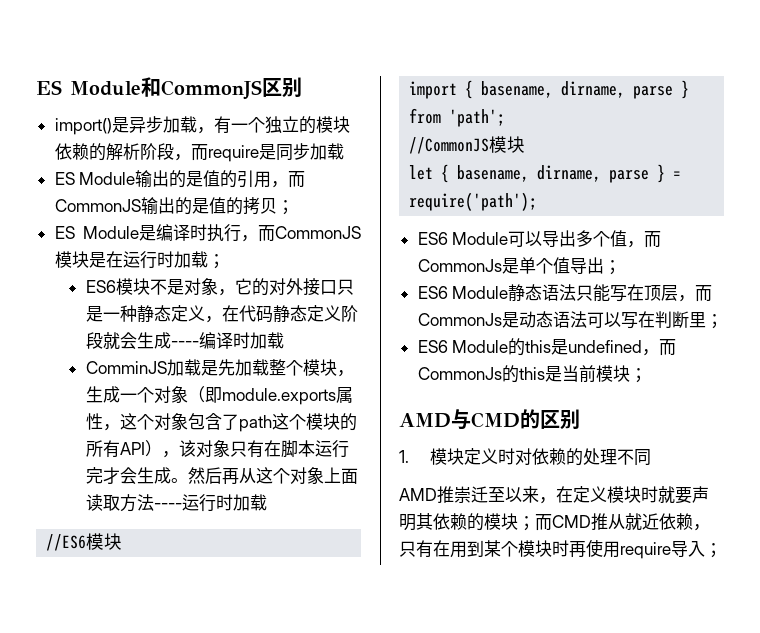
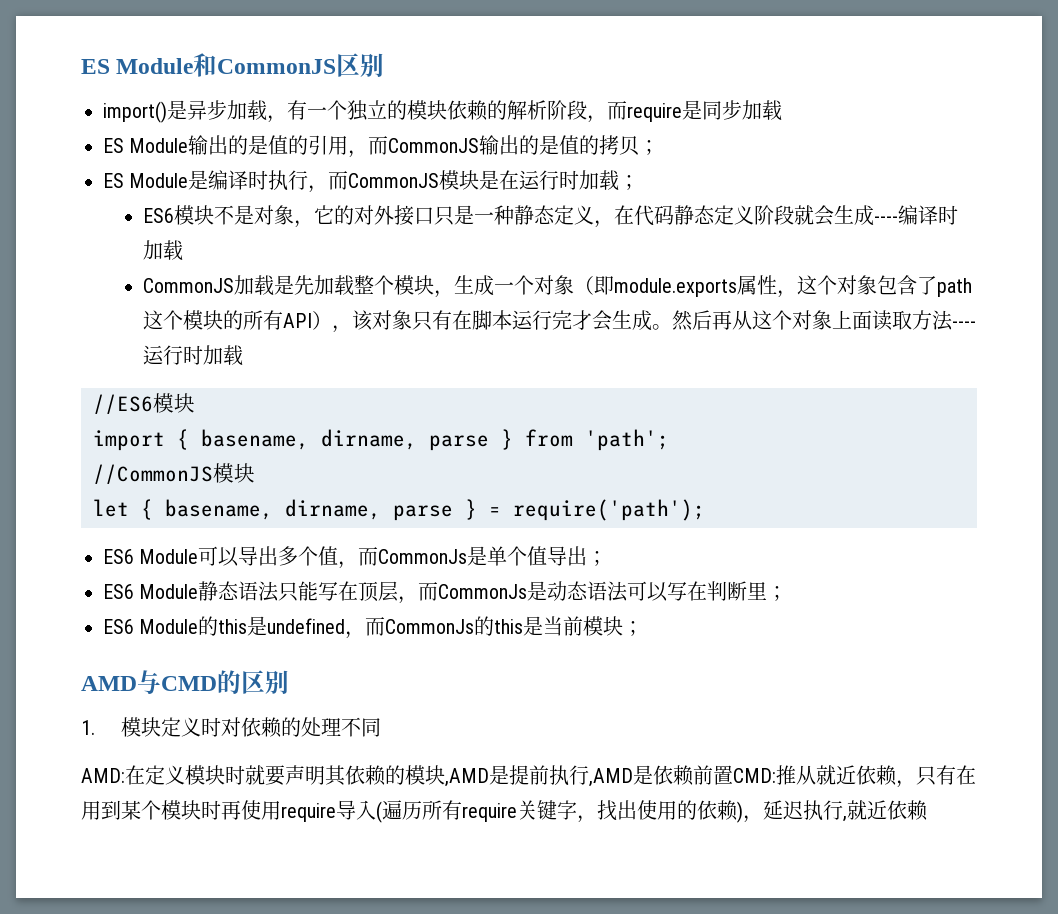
[85,361,167,374] ComminJS -> [142,278,234,293] CommonJS
[399,486,556,504] AMD推崇迁至以来， -> [81,768,125,783] AMD:
[518,514,591,531] ；而CMD -> [445,765,776,787] ,AMD是提前执行,AMD是依赖前置CMD:
[705,543,722,558] ； -> [376,800,928,823] (遍历所有require关键字，找出使用的依赖)，延迟执行,就近依赖

